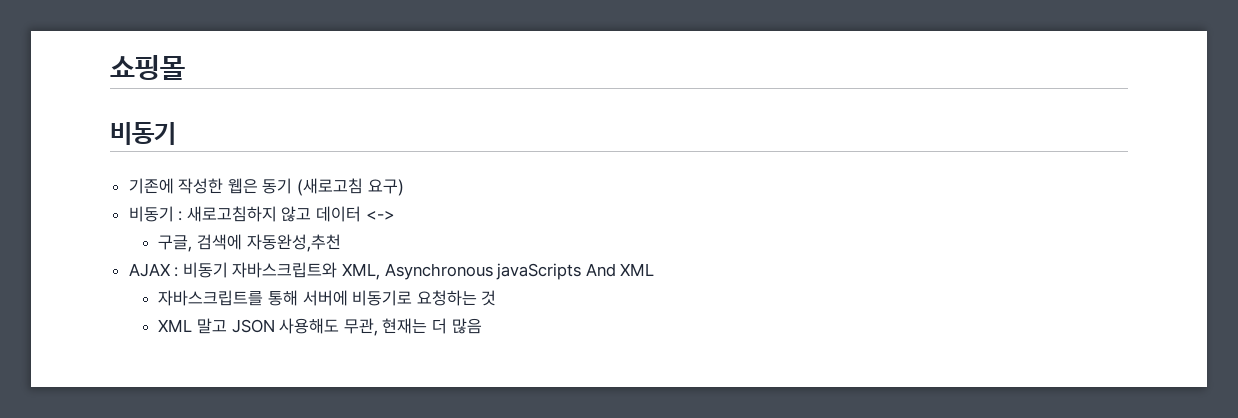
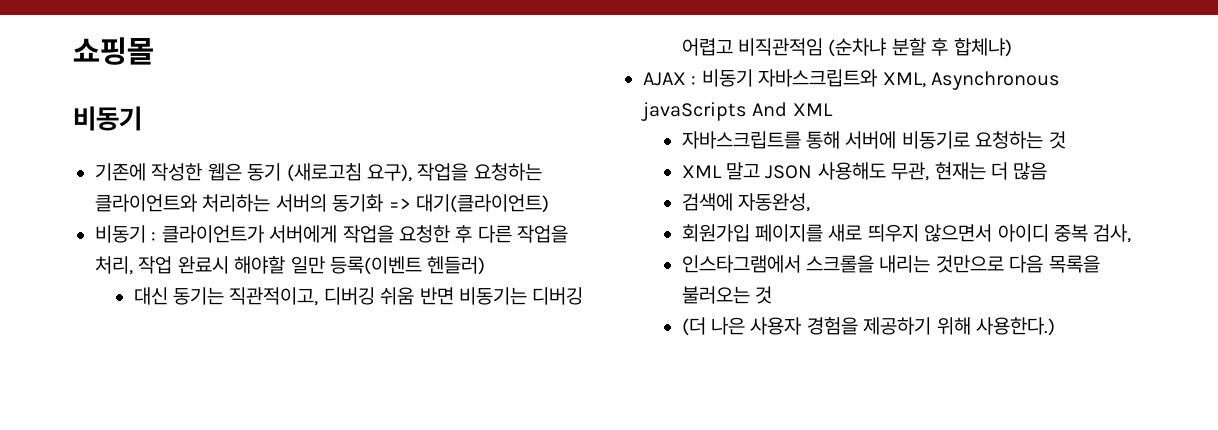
[367,179,404,196] [128,206,395,222] [158,234,341,252] 요구) // 비동기 : 새로고침하지 않고 데이터 <-> // 구글, 검색에 자동완성,추천 -> [367,163,542,182] [95,194,549,213] [95,225,569,243] [95,256,486,275] [133,287,584,306] [681,38,1012,57] 요구), 작업을 요청하는 클라이언트와 처리하는 서버의 동기화 => 대기(클라이언트) // 비동기 : 클라이언트가 서버에게 작업을 요청한 후 다른 작업을 처리, 작업 완료시 해야할 일만 등록(이벤트 헨들러) // 대신 동기는 직관적이고, 디버깅 쉬움 반면 비동기는 디버깅 어렵고 비직관적임 (순차냐 분할 후 합체냐)
(482, 326) none -> [681,193,811,212] [681,224,1132,243] [681,255,1100,273] [681,286,773,304] [681,317,1056,336] // 검색에 자동완성, // 회원가입 페이지를 새로 띄우지 않으면서 아이디 중복 검사, // 인스타그램에서 스크롤을 내리는 것만으로 다음 목록을 불러오는 것 // (더 나은 사용자 경험을 제공하기 위해 사용한다.)

